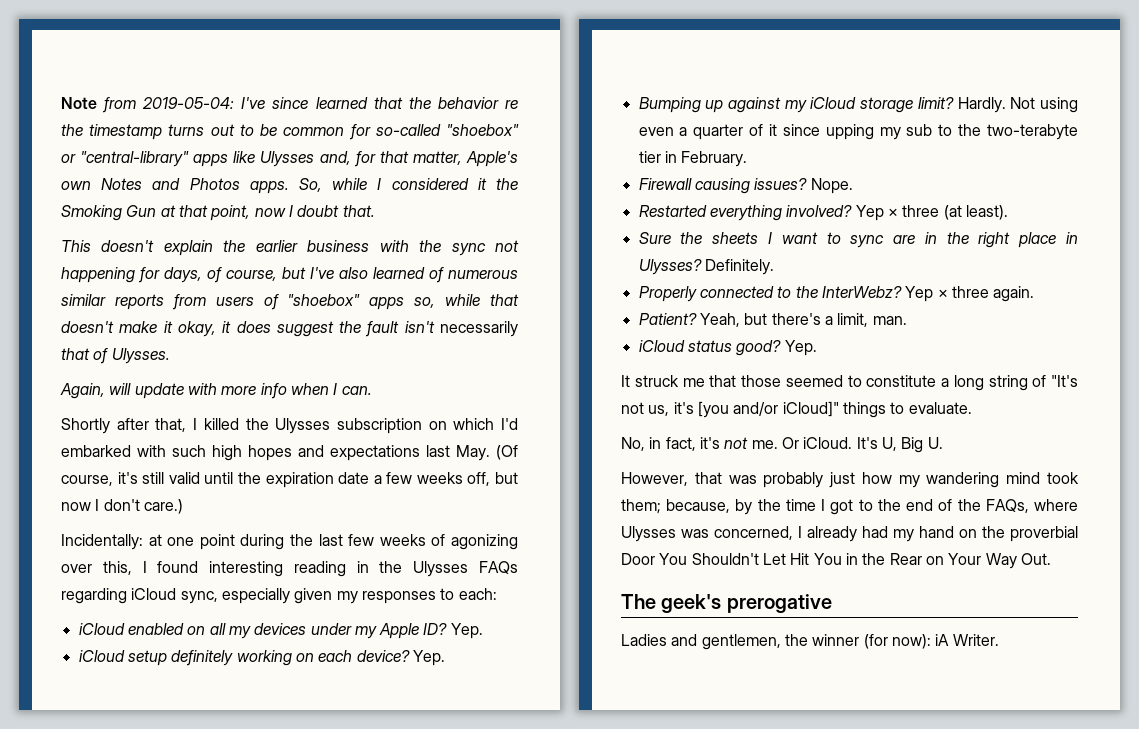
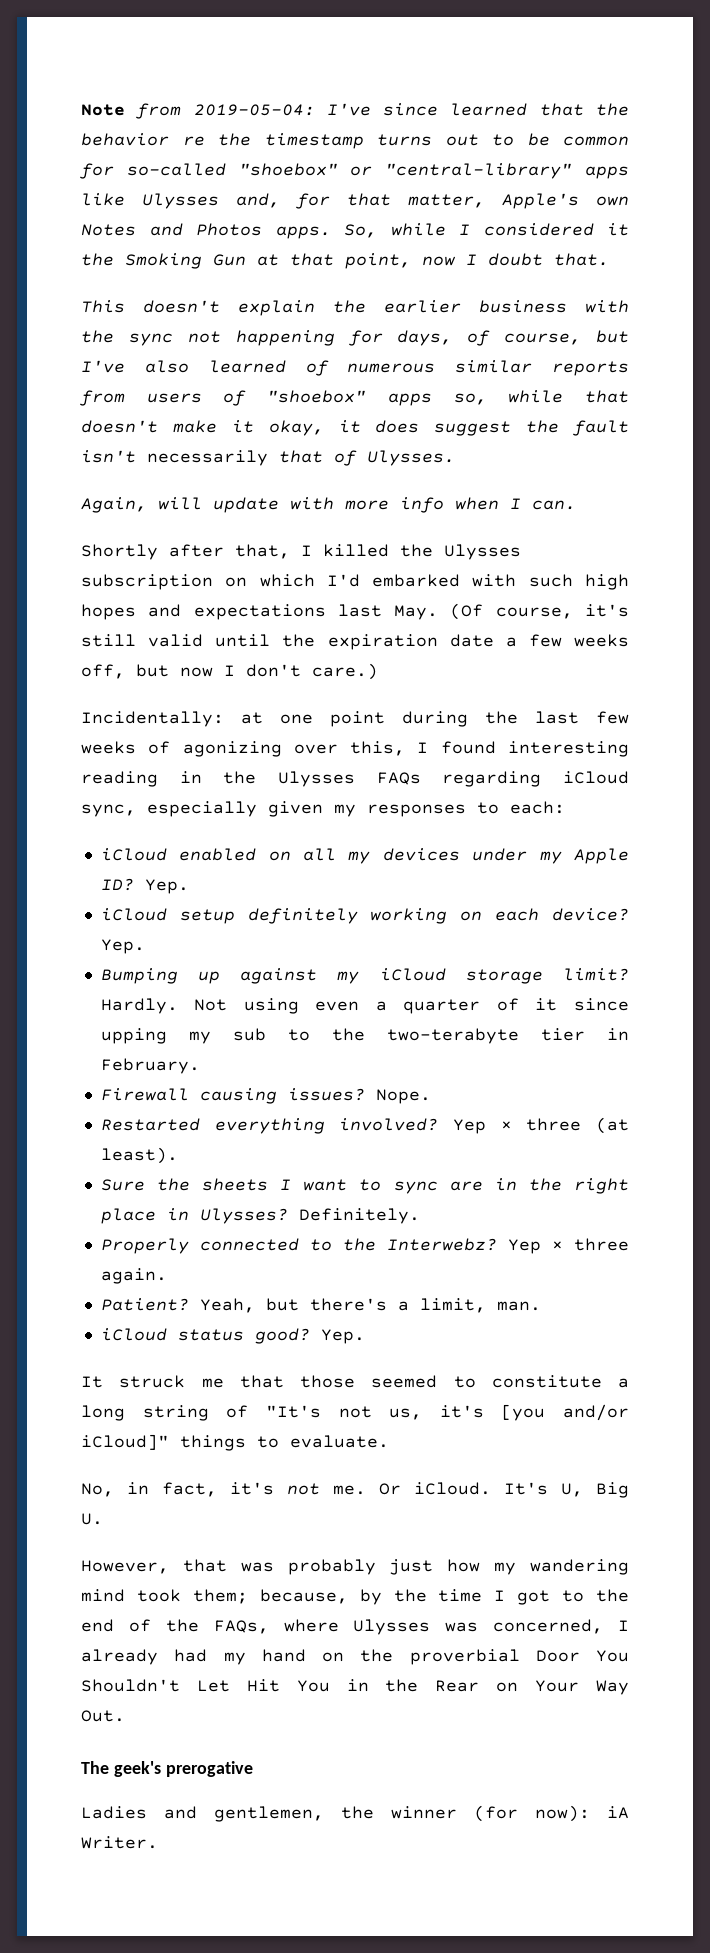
[821,286,902,298] InterWebz? -> [386,1238,497,1251] Interwebz?

